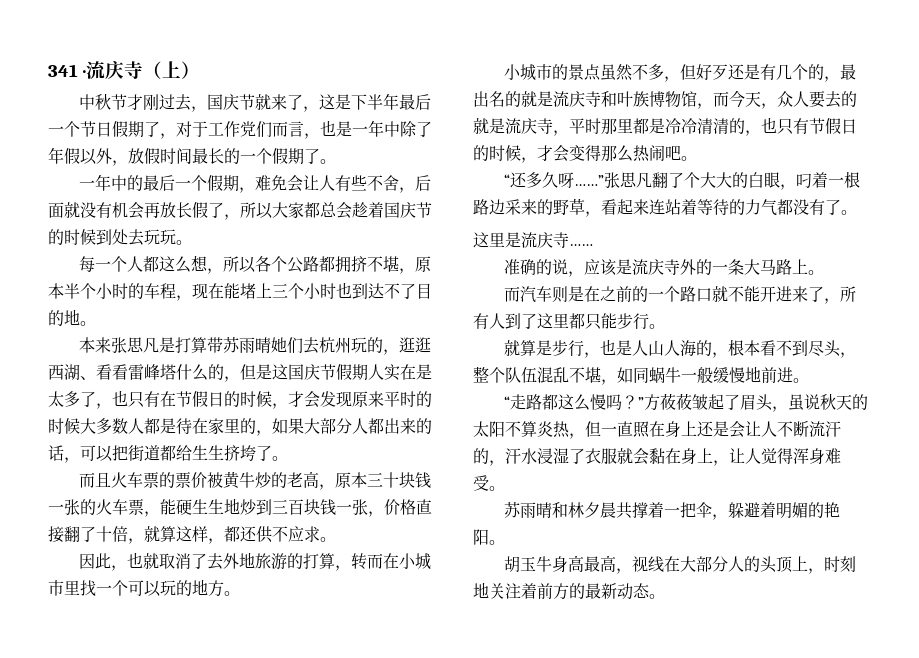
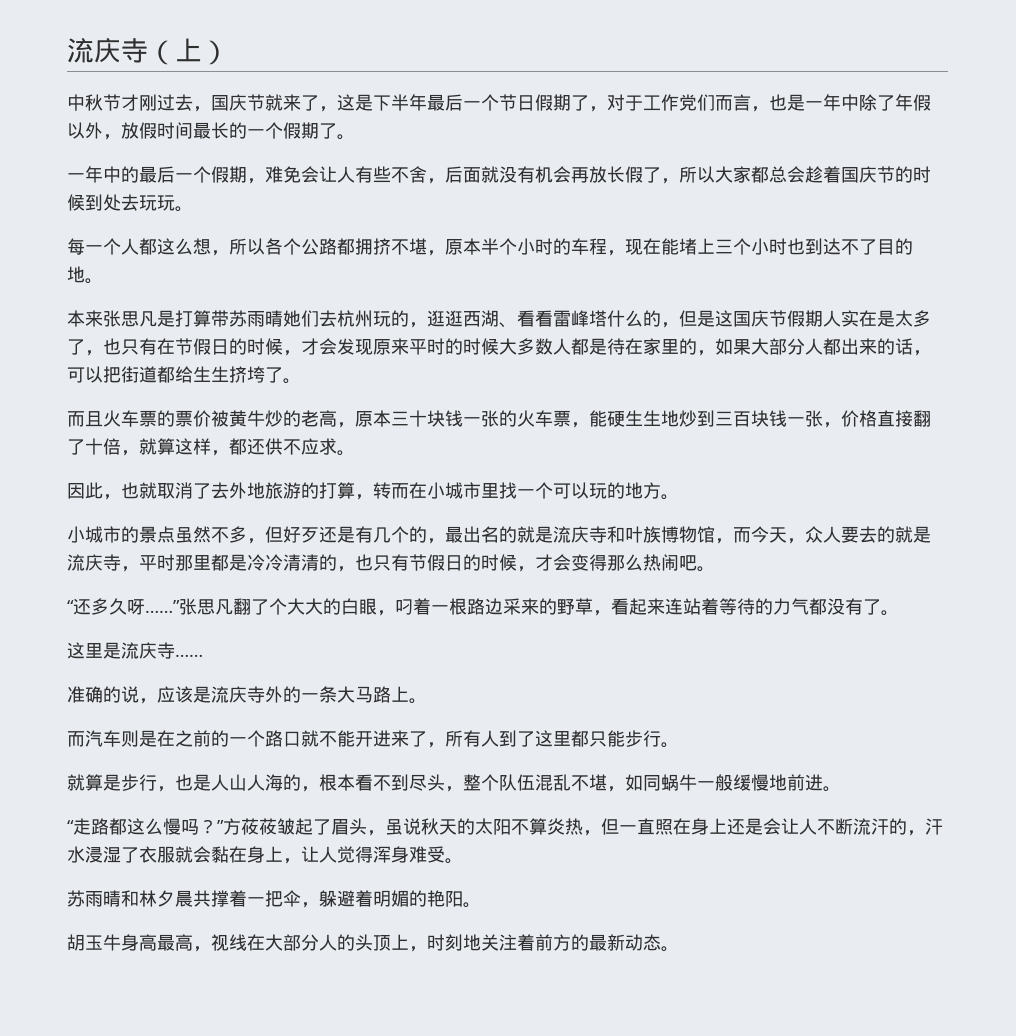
[48,64,86,77] 341 · -> (67, 50) none

